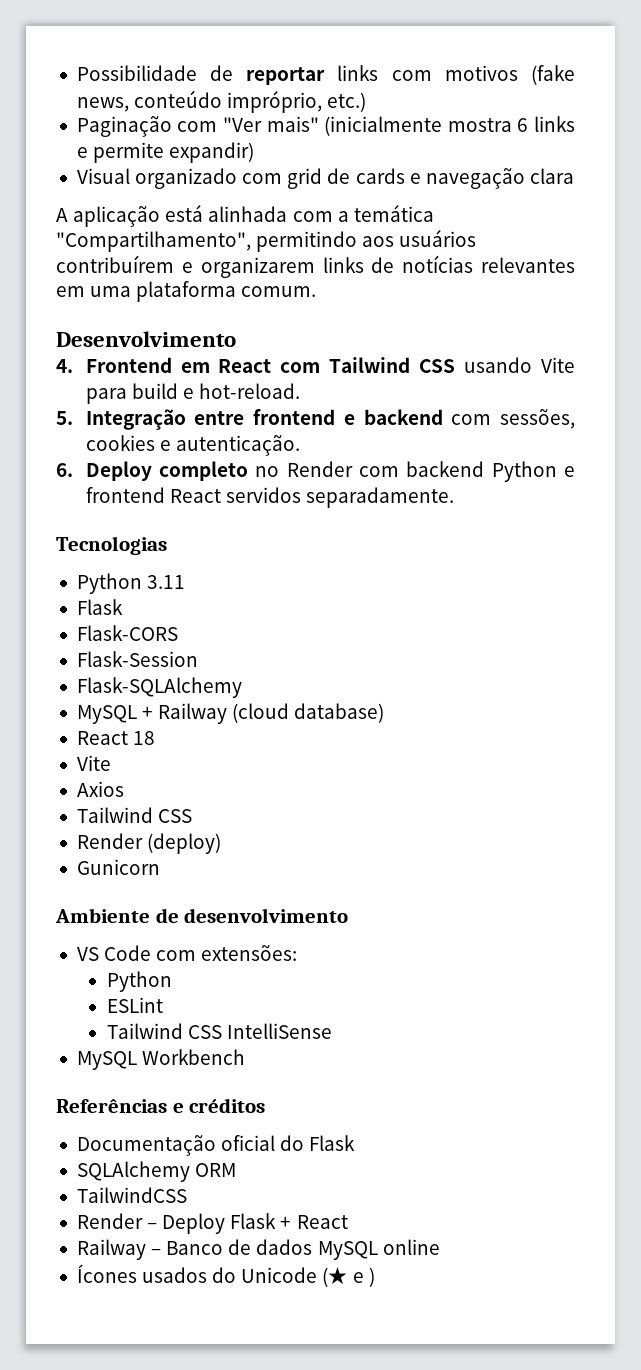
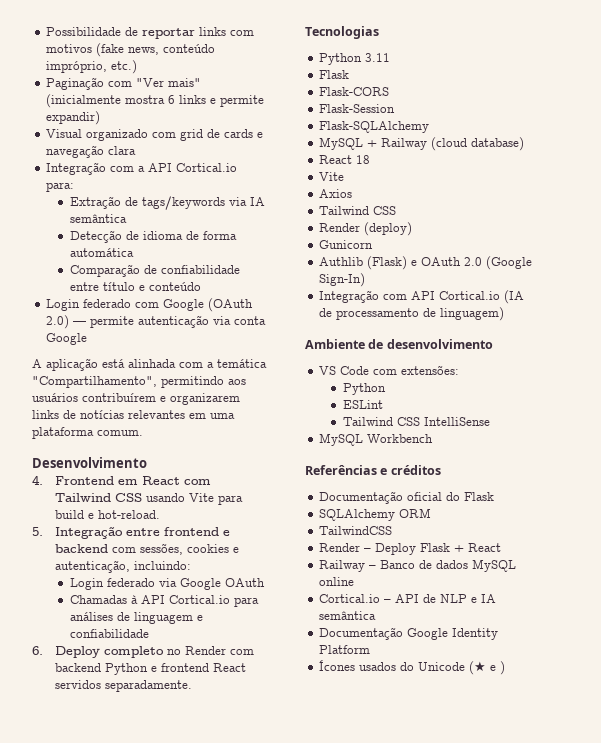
(574, 176) none -> [46,162,238,175] [46,182,75,192] [69,196,265,210] [69,214,127,223] [69,230,237,243] [69,248,134,257] [69,264,240,277] [69,282,201,291] [46,298,254,312] [46,315,267,329] [46,333,88,345] // Integração com a API Cortical.io para: // Extração de tags/keywords via IA semântica // Detecção de idioma de forma automática // Comparação de confiabilidade entre título e conteúdo // Login federado com Google (OAuth 2.0) — permite autenticação via conta Google
[175,435,300,456] autenticação. -> [55,560,192,573] [69,578,265,590] [69,595,259,607] [69,612,203,624] [69,629,149,638] autenticação, incluindo: // Login federado via Google OAuth // Chamadas à API Cortical.io para análises de linguagem e confiabilidade
(160, 867) none -> [319,256,533,270] [319,273,366,287] [319,290,525,304] [319,307,505,321] // Authlib (Flask) e OAuth 2.0 (Google Sign‑In) // Integração com API Cortical.io (IA de processamento de linguagem)
(440, 1247) none -> [319,594,497,603] [319,611,377,620] [319,627,499,640] [319,645,371,654] // Cortical.io – API de NLP e IA semântica // Documentação Google Identity Platform

